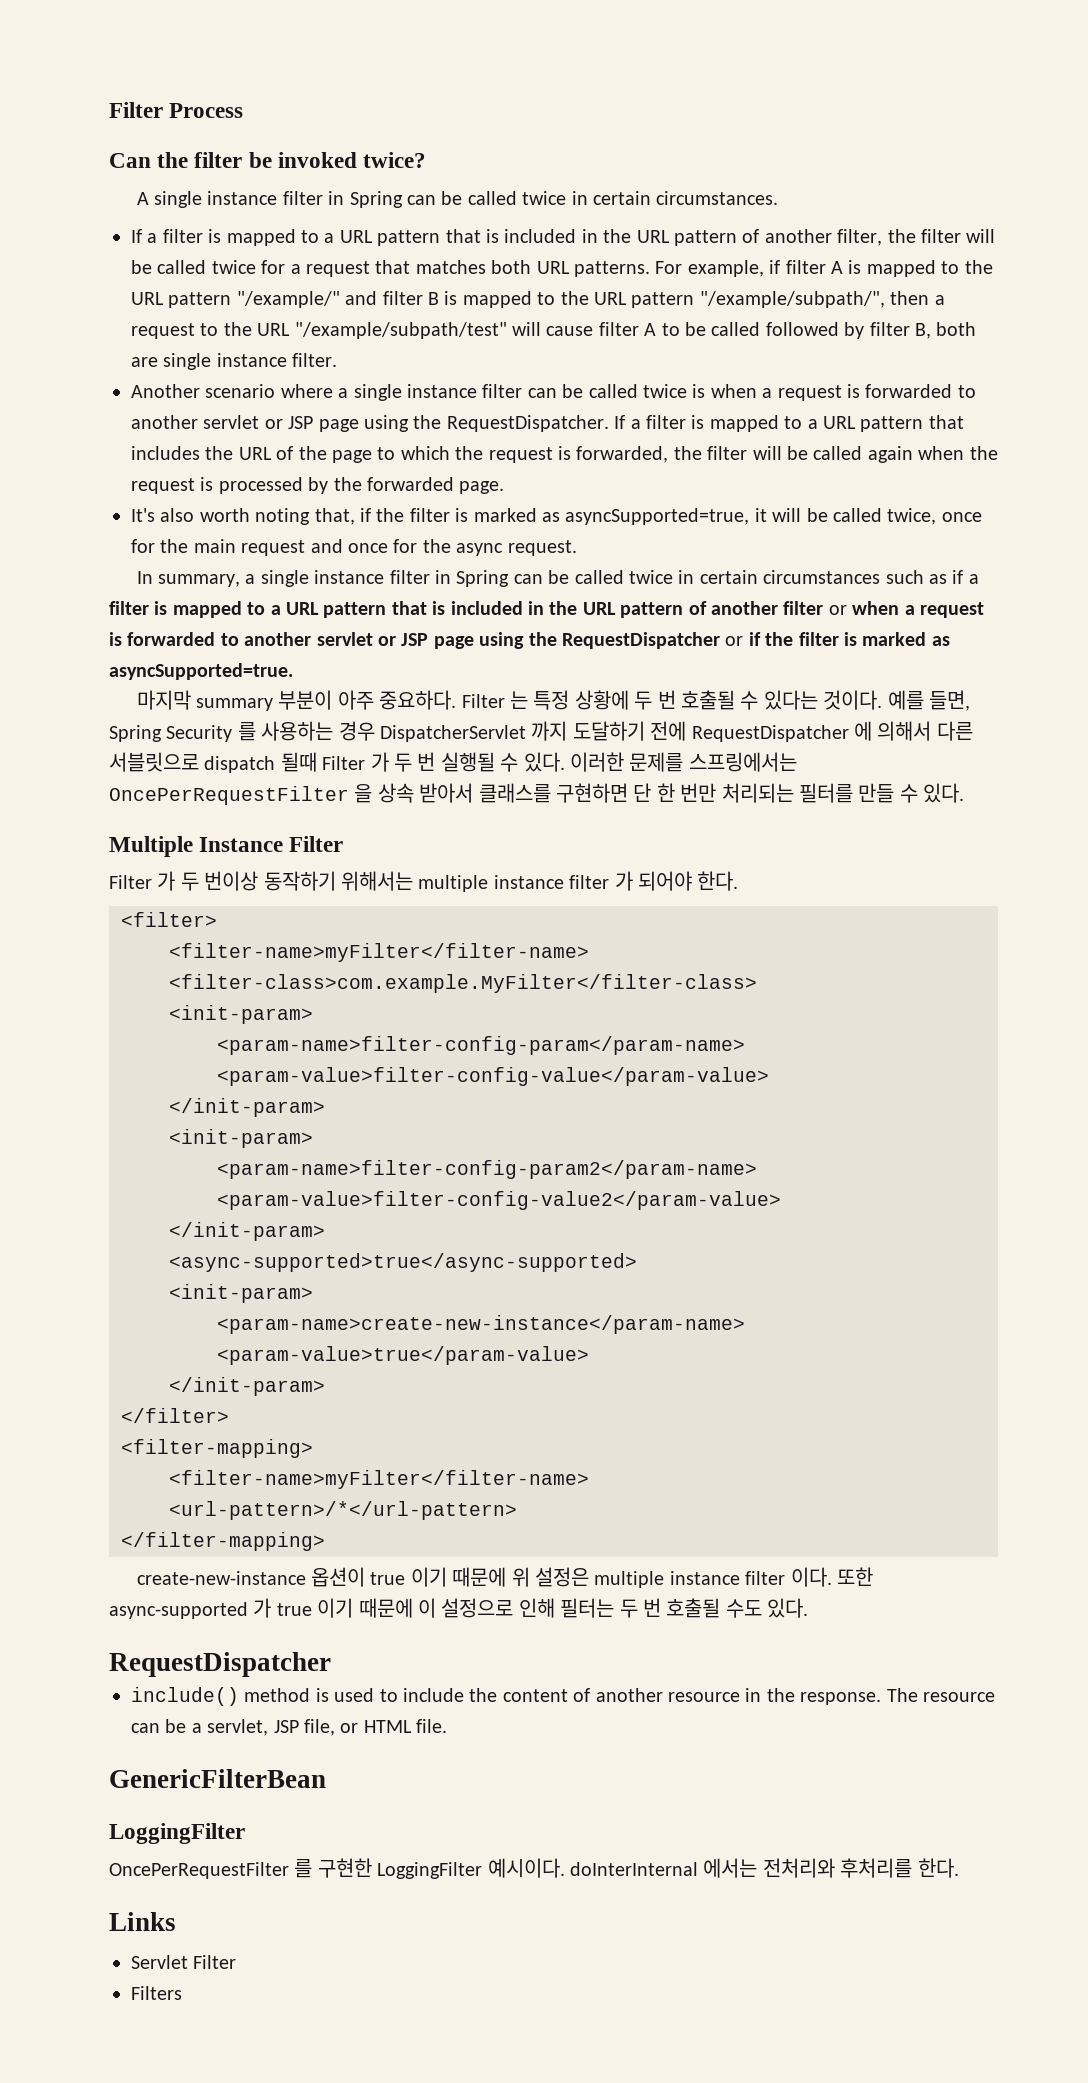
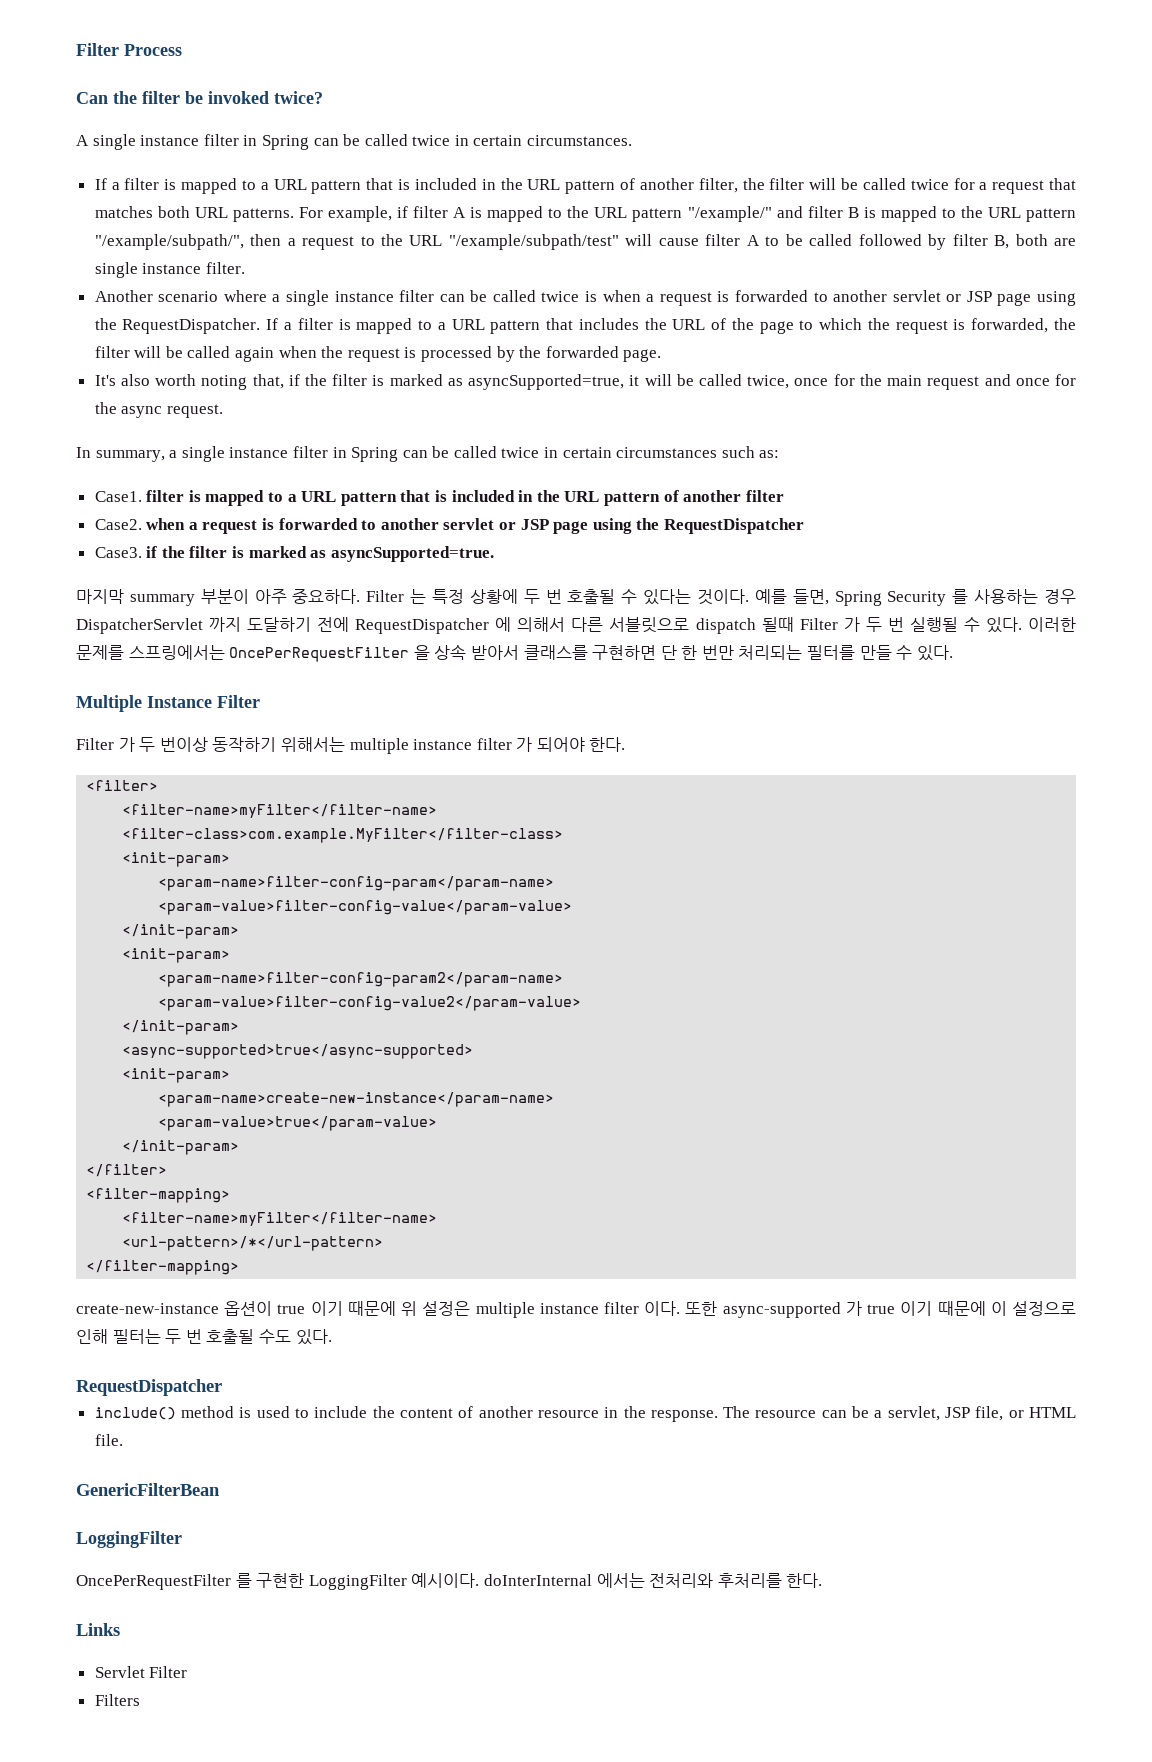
[929,570,979,584] as if a -> [759,450,780,458] [94,491,142,502] as: // Case1.
[828,605,847,615] or -> [94,519,142,530] // Case2.
[725,636,744,646] or -> [94,547,142,558] // Case3.

